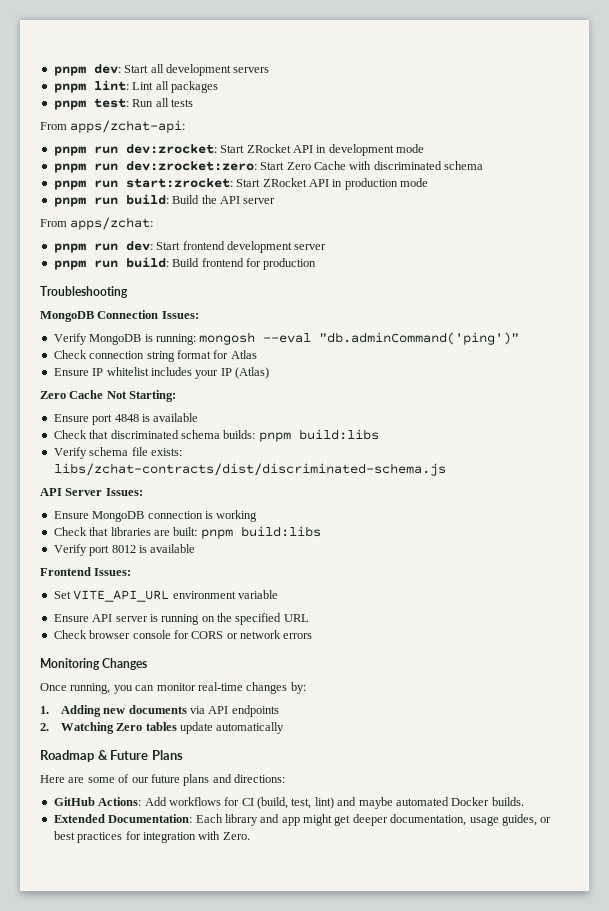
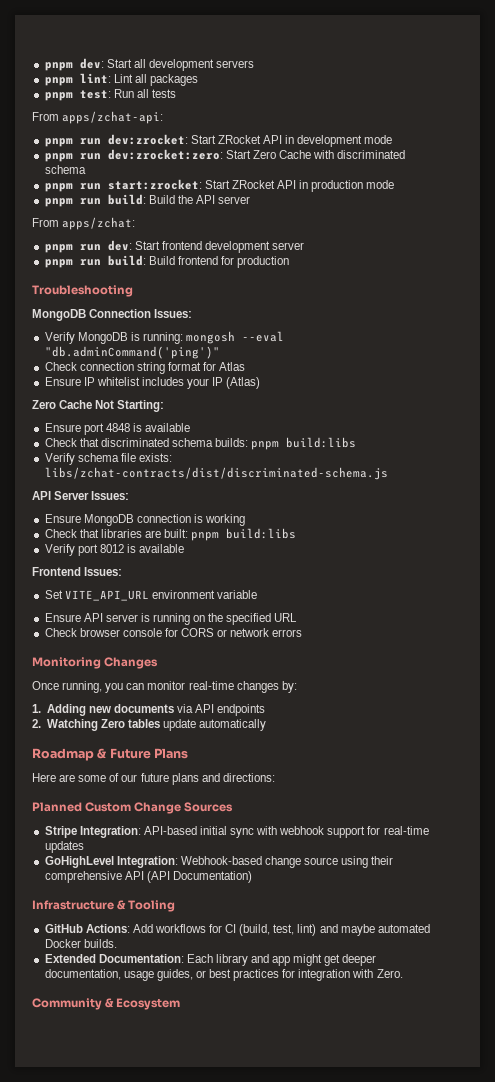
(285, 778) none -> [32,802,234,814] [44,826,429,838] [44,841,84,853] [44,856,394,868] [44,871,252,883] [32,900,176,912] // Planned Custom Change Sources // Stripe Integration: API-based initial sync with webhook support for real-time updates // GoHighLevel Integration: Webhook-based change source using their comprehensive API (API Documentation) // Infrastructure & Tooling
(250, 836) none -> [32,998,181,1010] // Community & Ecosystem

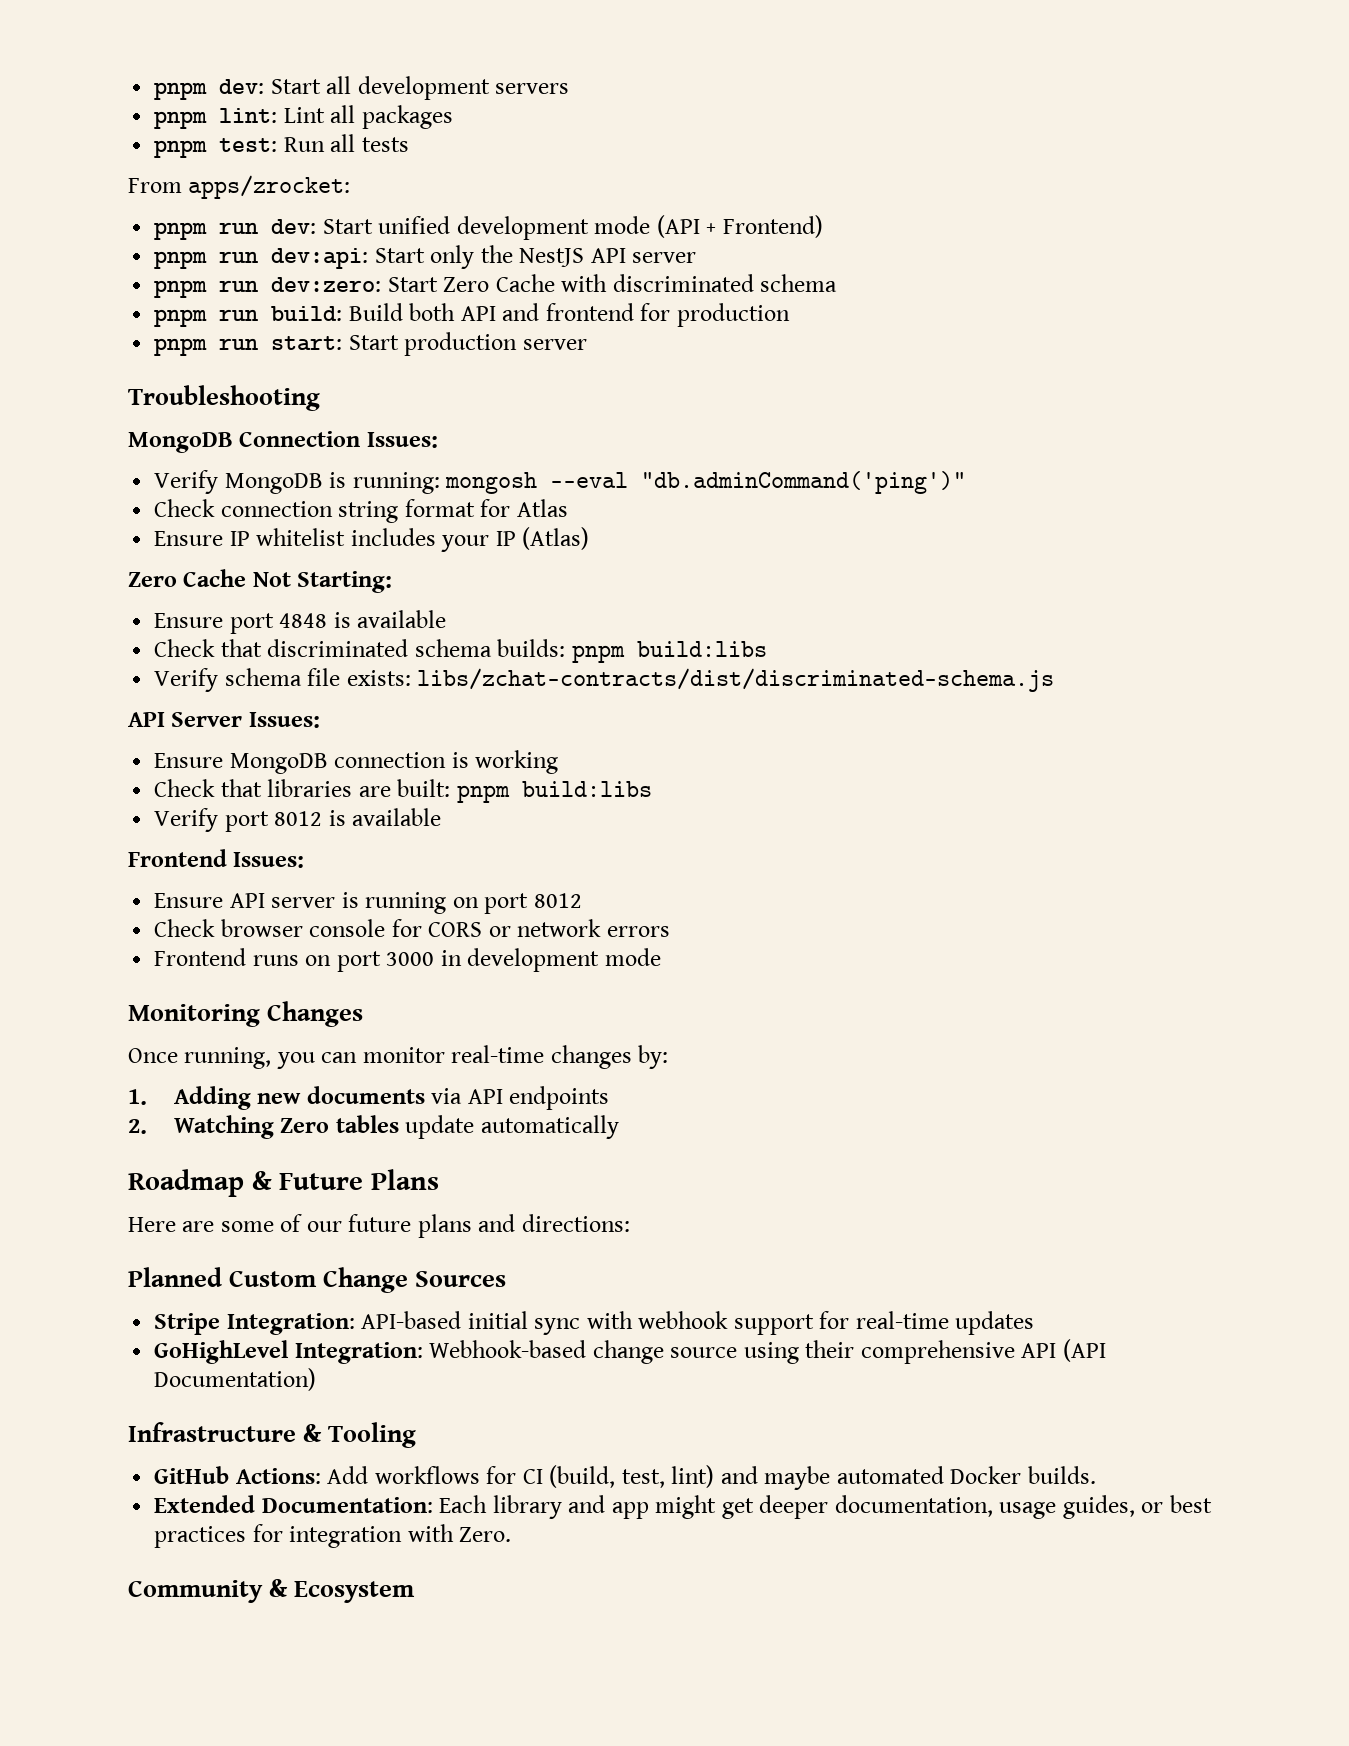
[62,111,164,124] [44,134,393,147] [44,149,223,162] apps/zchat-api: // pnpm run dev:zrocket: Start ZRocket API in development mode // pnpm run dev:zrocket:zero: -> [188,175,351,199] [154,215,823,240] [154,245,697,269] [154,277,382,298] apps/zrocket: // pnpm run dev: Start unified development mode (API + Frontend) // pnpm run dev:api: Start only the NestJS API server // pnpm run dev:zero:
[107,179,395,192] [44,194,251,207] [32,217,136,230] [44,240,305,253] [44,255,290,268] start:zrocket: Start ZRocket API in production mode // pnpm run build: Build the API server // From apps/zchat: // pnpm run dev: Start frontend development server // pnpm run build: Build frontend for production -> [271,303,790,327] [154,332,587,356] build: Build both API and frontend for production // pnpm run start: Start production server
[44,590,257,601] // Set VITE_API_URL environment variable -> (305, 860) none
[208,613,298,625] the specified URL -> [484,893,582,914] port 8012
(303, 633) none -> [154,948,661,972] // Frontend runs on port 3000 in development mode

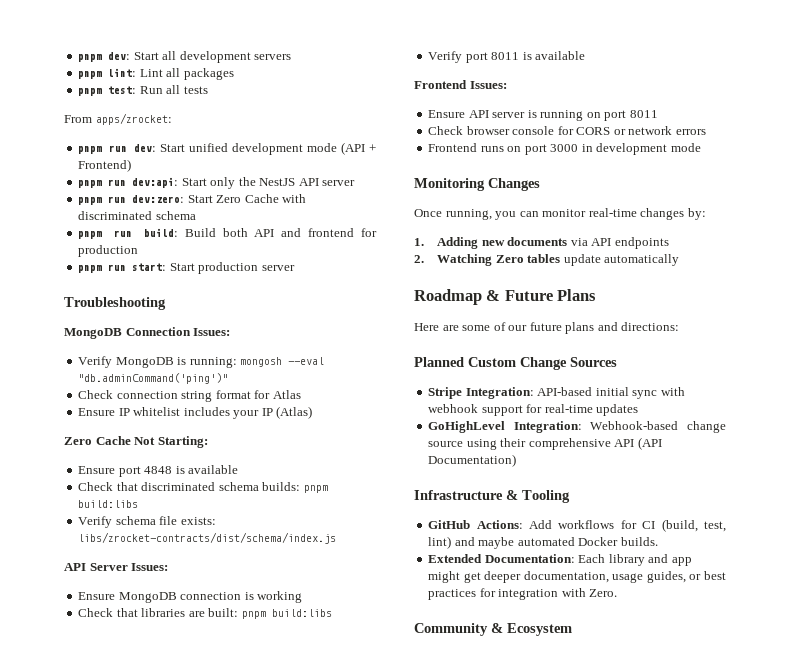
[417,668,1055,692] libs/zchat-contracts/dist/discriminated-schema.js -> [78,532,337,544] libs/zrocket-contracts/dist/schema/index.js
[274,811,323,826] 8012 -> [491,52,520,60] 8011
[533,893,582,908] 8012 -> [629,110,658,118] 8011

